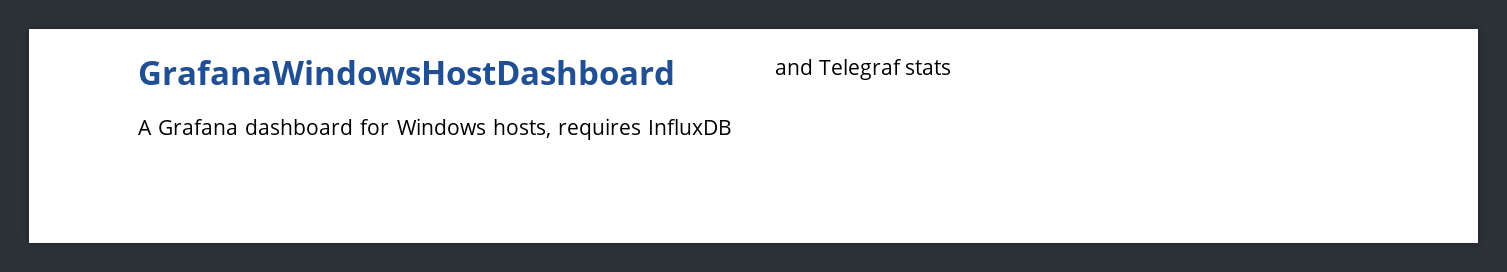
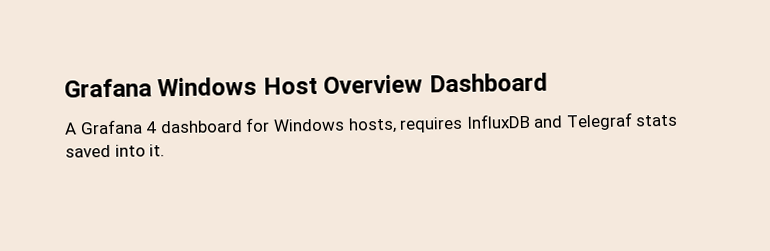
[138,60,675,85] GrafanaWindowsHostDashboard -> [64,72,548,98] Grafana Windows Host Overview Dashboard
(239, 127) none -> [145,121,158,134] 4
(952, 67) none -> [65,144,166,158] saved into it.

